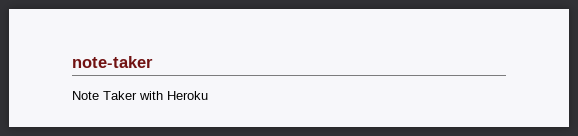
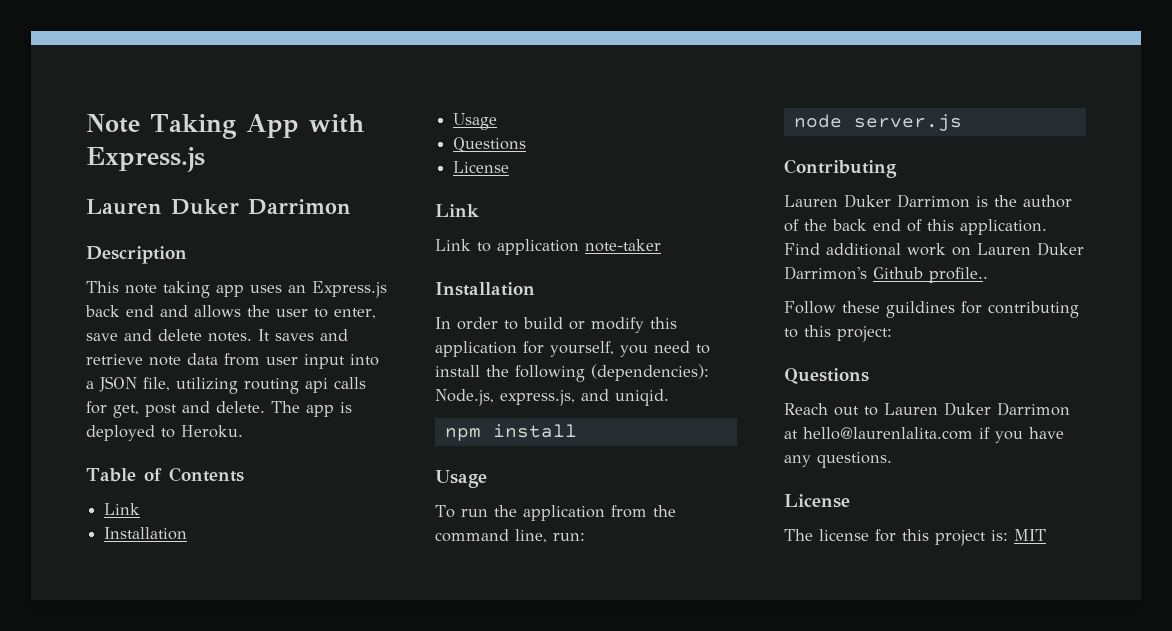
[72,56,153,68] [72,91,208,100] note-taker // Note Taker with Heroku -> [86,114,364,139] [86,147,205,172] [86,199,351,215] [86,246,187,264] [86,281,387,298] [85,305,376,319] [86,329,348,342] [86,353,379,369] [86,376,366,394] [86,401,352,418] [86,425,243,441] [86,467,244,482] [104,503,141,515] [104,527,188,540] [453,113,498,130] [453,137,527,152] [453,161,510,173] [435,204,479,217] [435,239,661,255] [435,282,535,296] [435,317,677,333] [435,341,710,357] [435,364,709,382] [435,389,669,406] [444,424,577,441] [435,470,487,488] [435,505,676,521] [435,529,585,543] [793,114,962,131] [784,159,897,178] [784,194,1072,208] [784,219,1047,235] [784,242,1084,256] [784,266,988,283] [784,301,1079,318] [784,325,892,342] [784,368,869,384] [784,402,1070,416] [784,427,1064,443] [784,452,892,468] [784,494,850,508] [784,529,1046,546] Note Taking App with Express.js // Lauren Duker Darrimon // Description // This note taking app uses an Express.js back end and allows the user to enter, save and delete notes. It saves and retrieve note data from user input into a JSON file, utilizing routing api calls for get, post and delete. The app is deployed to Heroku. // Table of Contents // Link // Installation // Usage // Questions // License // Link // Link to application note-taker // Installation // In order to build or modify this application for yourself, you need to install the following (dependencies): Node.js, express.js, and uniqid. // npm install // Usage // To run the application from the command line, run: // node server.js // Contributing // Lauren Duker Darrimon is the author of the back end of this application. Find additional work on Lauren Duker Darrimon's Github profile.. // Follow these guildines for contributing to this project: // Questions // Reach out to Lauren Duker Darrimon at hello@laurenlalita.com if you have any questions. // License // The license for this project is: MIT

